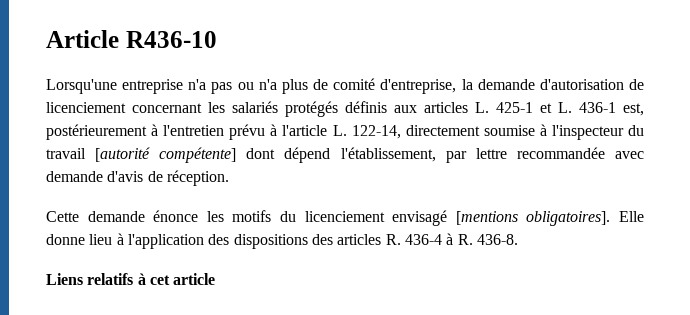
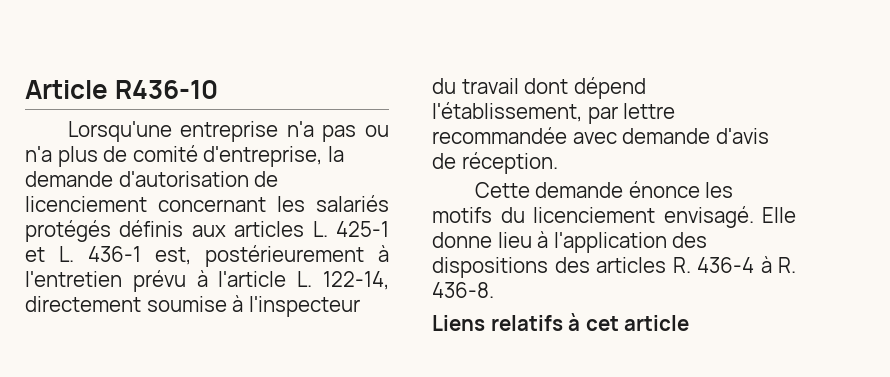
[95,147,237,163] [autorité compétente] -> (519, 86) none
[392,210,611,226] envisagé [mentions obligatoires]. -> [663,206,754,228] envisagé.

